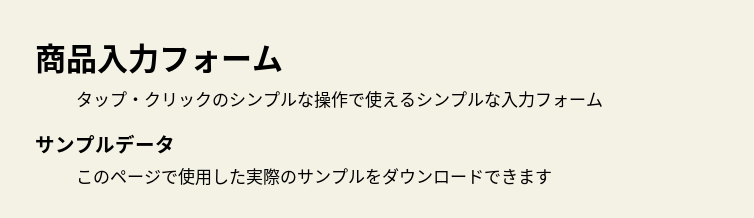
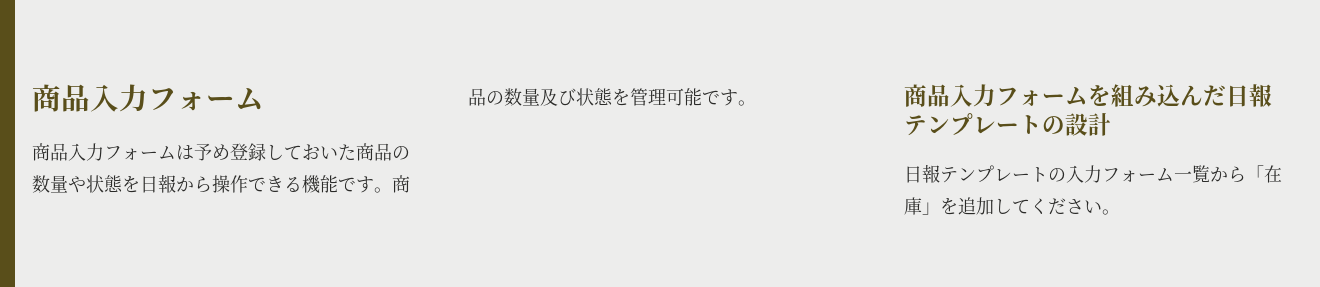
[76,90,604,109] [35,134,175,154] [76,167,553,186] タップ・クリックのシンプルな操作で使えるシンプルな入力フォーム // サンプルデータ // このページで使用した実際のサンプルをダウンロードできます -> [32,143,410,161] [32,174,410,194] [468,88,756,106] [904,84,1272,107] [904,113,1111,136] [904,164,1282,183] [904,197,1120,215] 商品入力フォームは予め登録しておいた商品の数量や状態を日報から操作できる機能です。商品の数量及び状態を管理可能です。 // 商品入力フォームを組み込んだ日報テンプレートの設計 // 日報テンプレートの入力フォーム一覧から「在庫」を追加してください。

